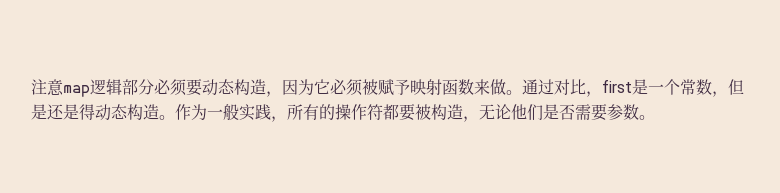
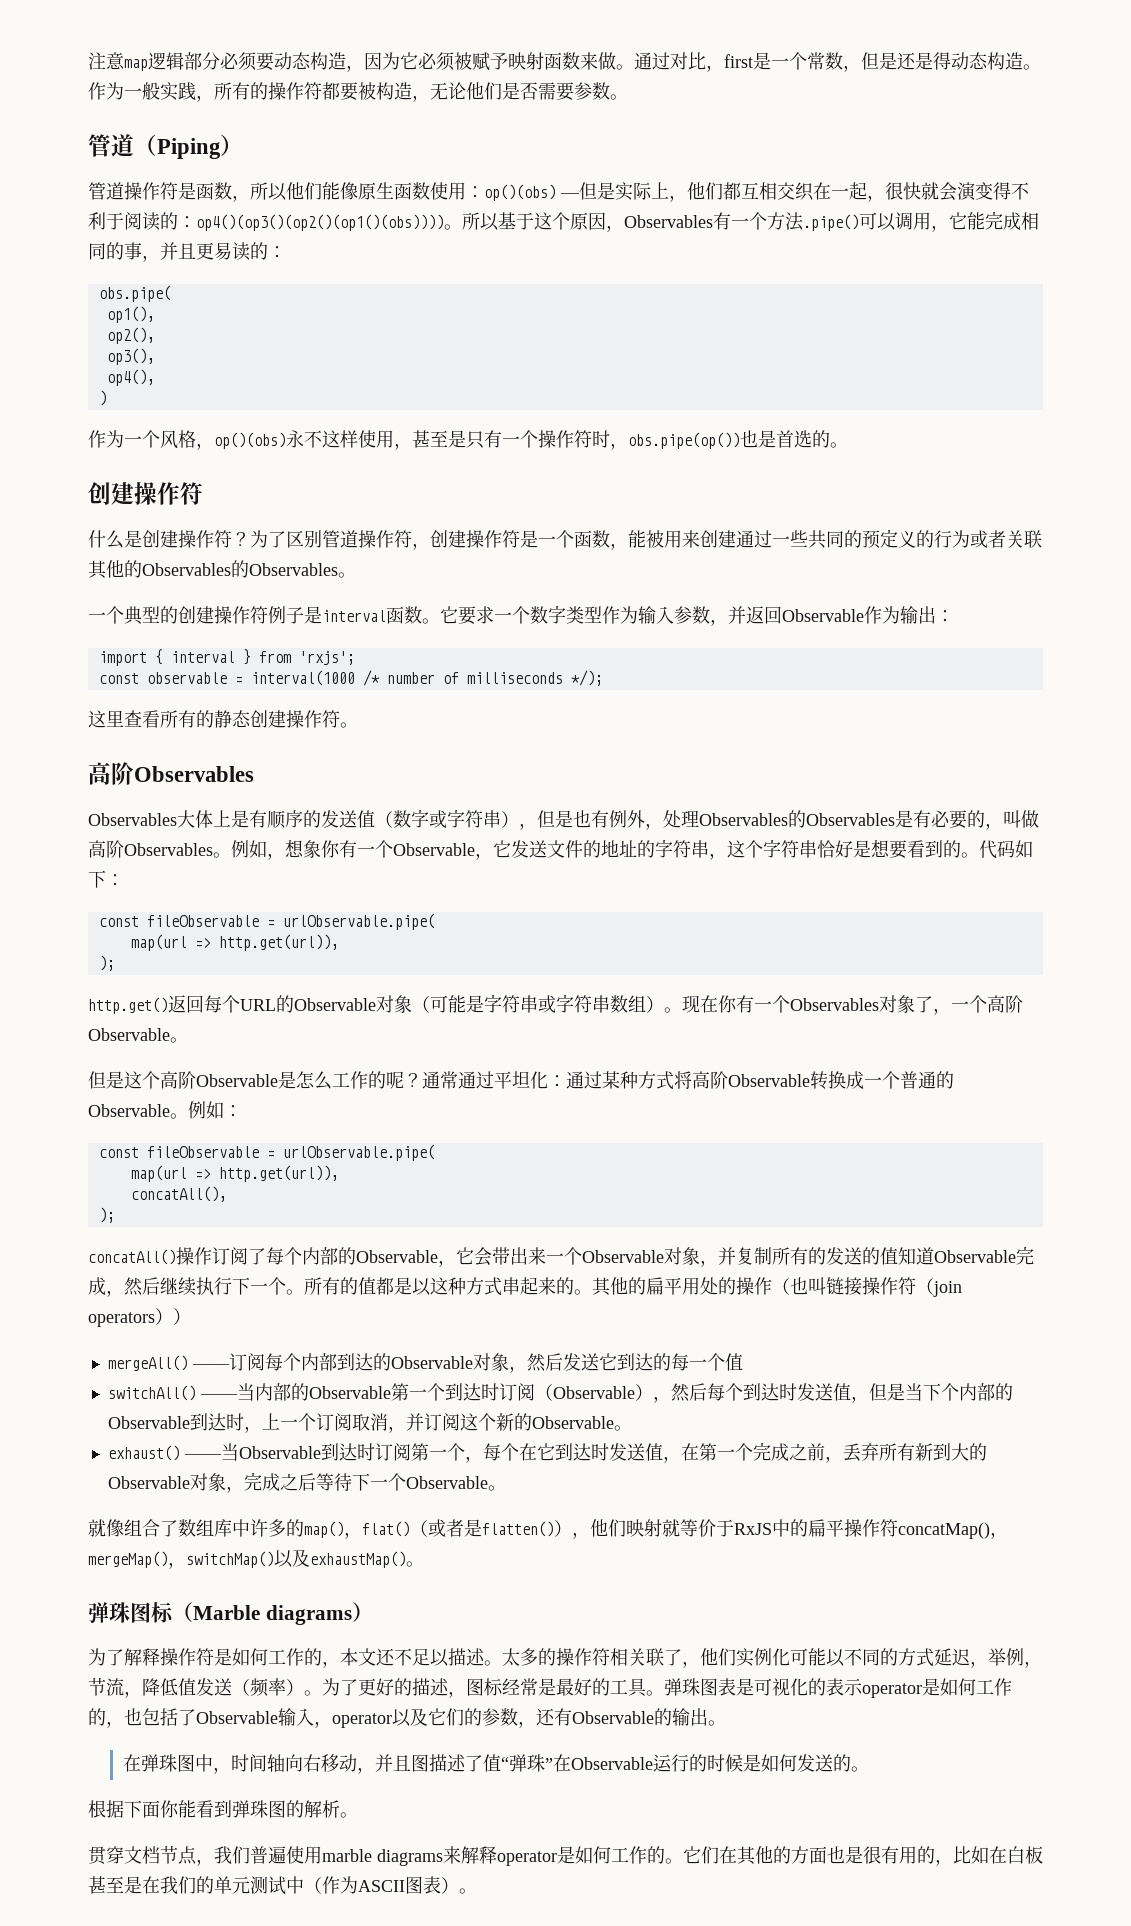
(655, 117) none -> [88,134,243,159] [88,182,1029,202] [88,211,1039,232] [88,242,286,262] [98,285,171,302] [106,306,155,323] [106,327,155,344] [106,348,155,365] [106,369,155,386] [98,390,107,406] [88,430,848,450] [88,482,203,505] [88,529,1042,550] [88,560,356,579] [88,605,954,626] [98,649,355,666] [98,670,603,686] [88,710,358,728] [88,762,254,785] [88,809,1039,830] [88,839,1033,860] [88,870,124,888] [98,913,435,930] [130,934,339,951] [98,955,115,971] [88,994,1023,1015] [88,1028,188,1043] [88,1071,954,1090] [88,1101,242,1119] [98,1144,435,1161] [130,1165,339,1182] [130,1186,227,1202] [98,1207,115,1223] [88,1246,1034,1267] [88,1277,962,1297] [88,1308,191,1327] [107,1353,743,1373] [107,1383,1013,1403] [107,1413,632,1433] [107,1442,987,1463] [107,1472,506,1493] [88,1519,1008,1539] [88,1549,424,1569] [88,1602,373,1625] [88,1648,1042,1668] [88,1678,1012,1698] [88,1708,726,1728] [122,1754,869,1774] [88,1800,358,1818] [88,1846,1043,1866] [88,1876,477,1895] // 管道（Piping） // 管道操作符是函数，所以他们能像原生函数使用：op()(obs) —但是实际上，他们都互相交织在一起，很快就会演变得不利于阅读的：op4()(op3()(op2()(op1()(obs))))。所以基于这个原因，Observables有一个方法.pipe()可以调用，它能完成相同的事，并且更易读的： // obs.pipe( // op1(), // op2(), // op3(), // op4(), // ) // 作为一个风格，op()(obs)永不这样使用，甚至是只有一个操作符时，obs.pipe(op())也是首选的。 // 创建操作符 // 什么是创建操作符？为了区别管道操作符，创建操作符是一个函数，能被用来创建通过一些共同的预定义的行为或者关联其他的Observables的Observables。 // 一个典型的创建操作符例子是interval函数。它要求一个数字类型作为输入参数，并返回Observable作为输出： // import { interval } from 'rxjs'; // const observable = interval(1000 /* number of milliseconds */); // 这里查看所有的静态创建操作符。 // 高阶Observables // Observables大体上是有顺序的发送值（数字或字符串），但是也有例外，处理Observables的Observables是有必要的，叫做高阶Observables。例如，想象你有一个Observable，它发送文件的地址的字符串，这个字符串恰好是想要看到的。代码如下： // const fileObservable = urlObservable.pipe( // map(url => http.get(url)), // ); // http.get()返回每个URL的Observable对象（可能是字符串或字符串数组）。现在你有一个Observables对象了，一个高阶Observable。 // 但是这个高阶Observable是怎么工作的呢？通常通过平坦化：通过某种方式将高阶Observable转换成一个普通的Observable。例如： // const fileObservable = urlObservable.pipe( // map(url => http.get(url)), // concatAll(), // ); // concatAll()操作订阅了每个内部的Observable，它会带出来一个Observable对象，并复制所有的发送的值知道Observable完成，然后继续执行下一个。所有的值都是以这种方式串起来的。其他的扁平用处的操作（也叫链接操作符（join operators）） // mergeAll() ——订阅每个内部到达的Observable对象，然后发送它到达的每一个值 // switchAll() ——当内部的Observable第一个到达时订阅（Observable），然后每个到达时发送值，但是当下个内部的Observable到达时，上一个订阅取消，并订阅这个新的Observable。 // exhaust() ——当Observable到达时订阅第一个，每个在它到达时发送值，在第一个完成之前，丢弃所有新到大的Observable对象，完成之后等待下一个Observable。 // 就像组合了数组库中许多的map()，flat()（或者是flatten()），他们映射就等价于RxJS中的扁平操作符concatMap()，mergeMap()，switchMap()以及exhaustMap()。 // 弹珠图标（Marble diagrams） // 为了解释操作符是如何工作的，本文还不足以描述。太多的操作符相关联了，他们实例化可能以不同的方式延迟，举例，节流，降低值发送（频率）。为了更好的描述，图标经常是最好的工具。弹珠图表是可视化的表示operator是如何工作的，也包括了Observable输入，operator以及它们的参数，还有Observable的输出。 // 在弹珠图中，时间轴向右移动，并且图描述了值“弹珠”在Observable运行的时候是如何发送的。 // 根据下面你能看到弹珠图的解析。 // 贯穿文档节点，我们普遍使用marble diagrams来解释operator是如何工作的。它们在其他的方面也是很有用的，比如在白板甚至是在我们的单元测试中（作为ASCII图表）。

